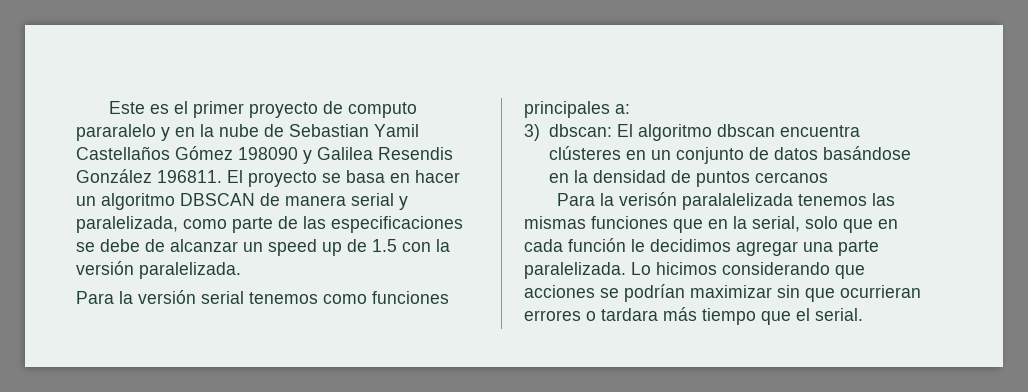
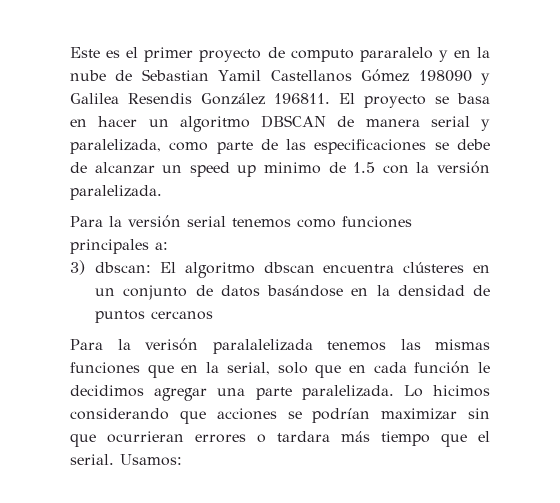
[76,146,170,160] Castellaños -> [270,70,352,82] Castellanos
(342, 249) none -> [264,162,321,174] minimo
(863, 314) none -> [120,454,182,466] Usamos:

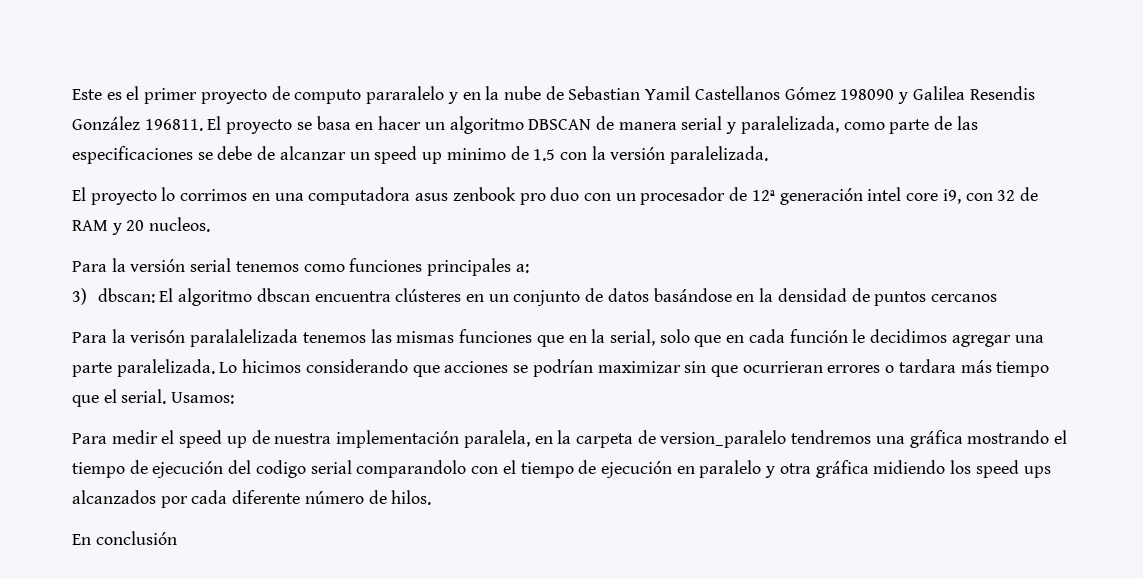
(162, 192) none -> [72,187,1038,205] [72,217,211,235] // El proyecto lo corrimos en una computadora asus zenbook pro duo con un procesador de 12ª generación intel core i9, con 32 de RAM y 20 nucleos.
(182, 460) none -> [72,430,1068,448] [72,460,1051,478] [72,490,432,508] [72,531,177,545] // Para medir el speed up de nuestra implementación paralela, en la carpeta de version_paralelo tendremos una gráfica mostrando el tiempo de ejecución del codigo serial comparandolo con el tiempo de ejecución en paralelo y otra gráfica midiendo los speed ups alcanzados por cada diferente número de hilos. // En conclusión

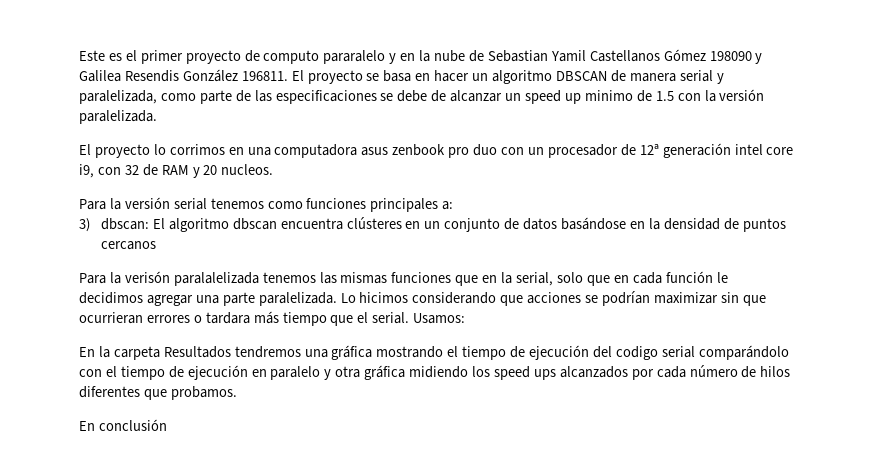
[72,430,787,448] Para medir el speed up de nuestra implementación paralela, en la carpeta de version_paralelo -> [79,346,231,360] En la carpeta Resultados
[356,460,467,478] comparandolo -> [698,345,789,360] comparándolo
[232,490,301,504] diferente -> (686, 372) none
[391,490,432,505] hilos. -> [760,366,791,377] [79,386,237,400] hilos diferentes que probamos.

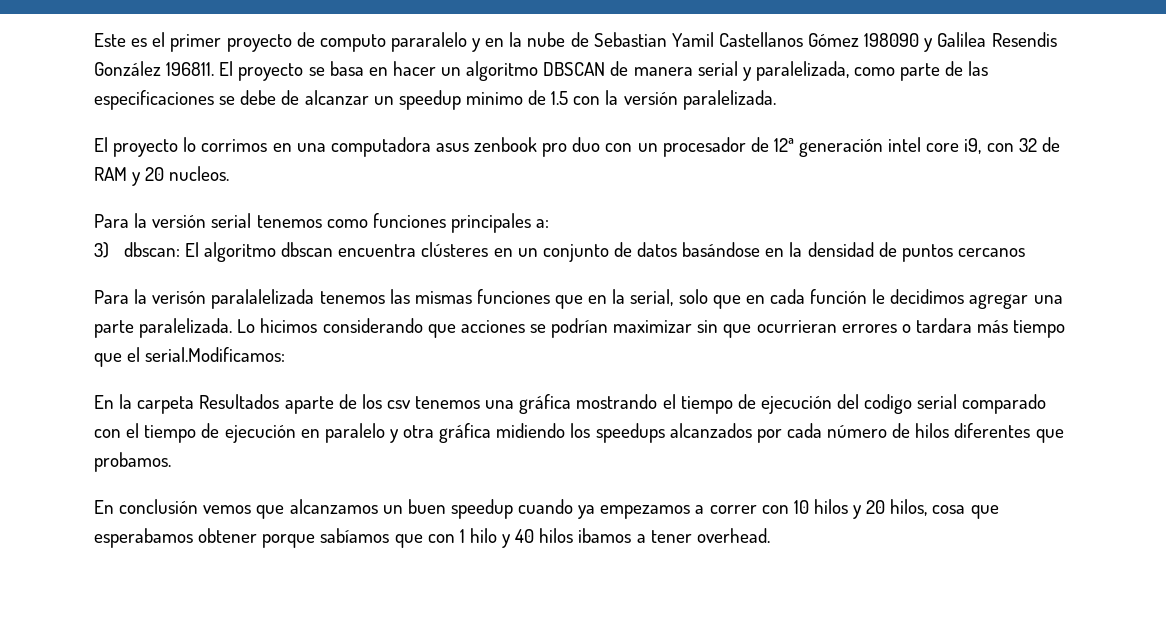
[525,90,581,104] speed up -> [398,90,461,110] speedup
[372,312,466,324] serial. Usamos: -> [145,347,286,362] serial.Modificamos:
[234,346,301,358] tendremos -> [284,394,481,414] aparte de los csv tenemos
[698,345,789,360] comparándolo -> [962,394,1047,414] comparado
[493,366,556,380] speed ups -> [595,423,665,443] speedups
(167, 425) none -> [203,499,999,519] [94,528,770,548] vemos que alcanzamos un buen speedup cuando ya empezamos a correr con 10 hilos y 20 hilos, cosa que esperabamos obtener porque sabíamos que con 1 hilo y 40 hilos ibamos a tener overhead.

